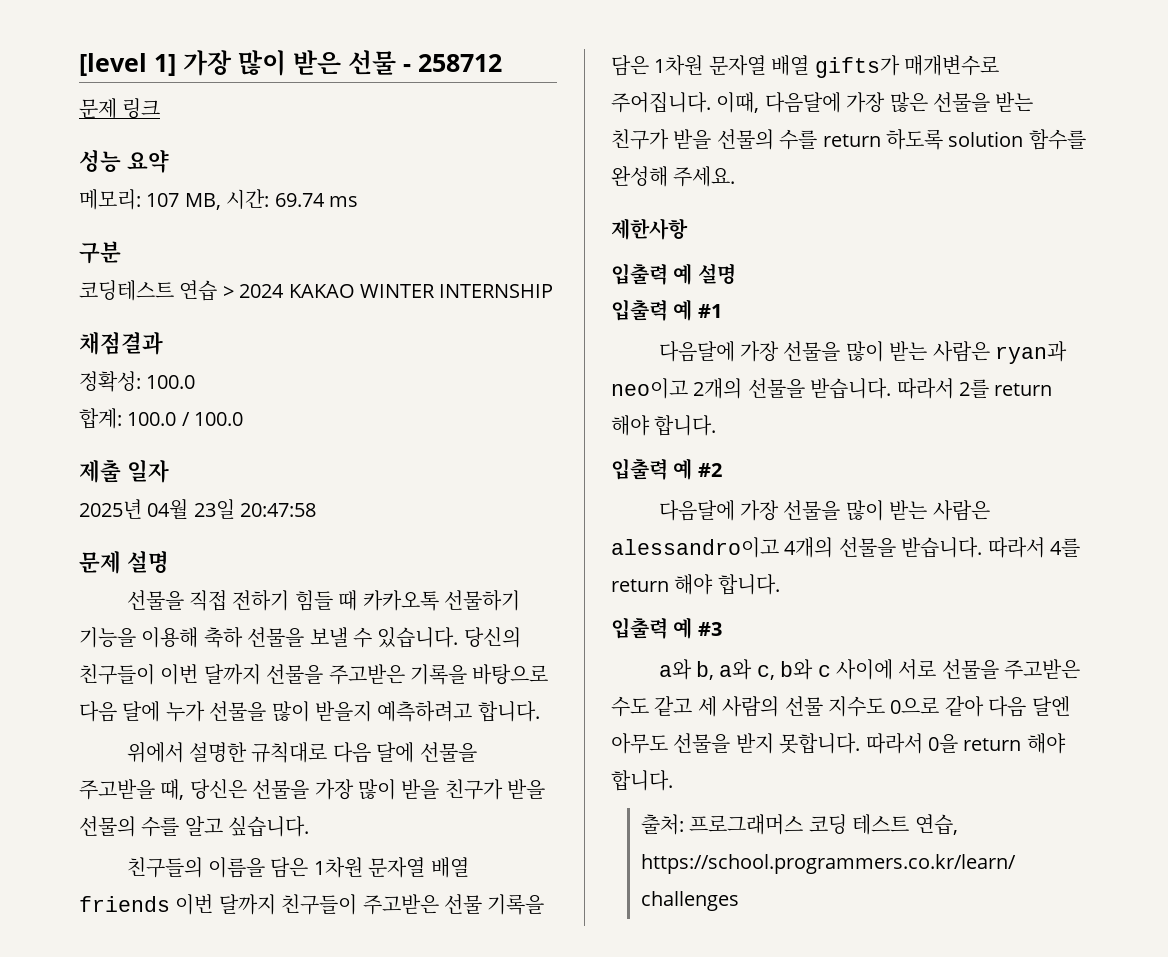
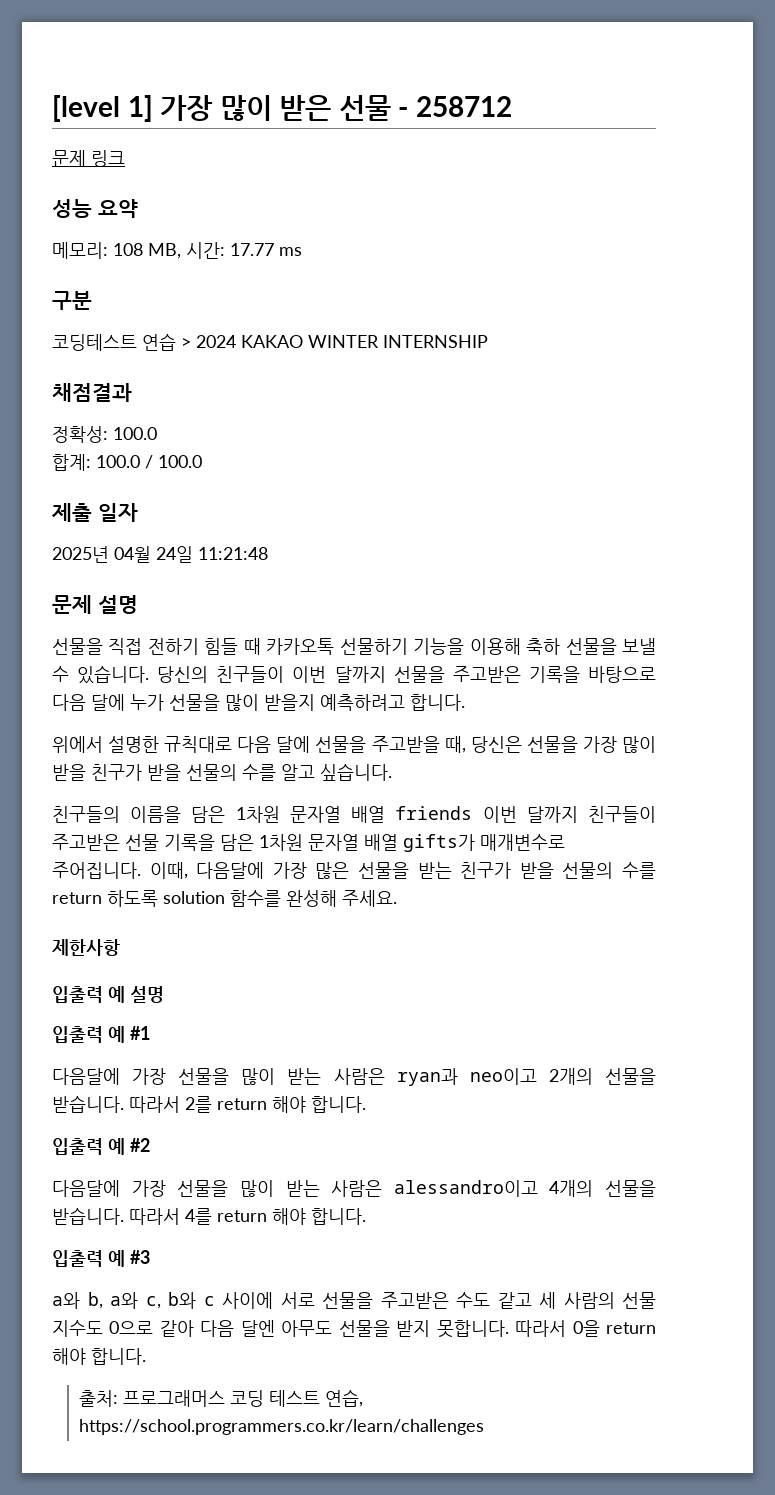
[146,193,180,207] 107 -> [113,243,143,256] 108
[274,193,325,207] 69.74 -> [230,243,274,256] 17.77
[193,499,317,519] 23일 20:47:58 -> [156,546,268,563] 24일 11:21:48

